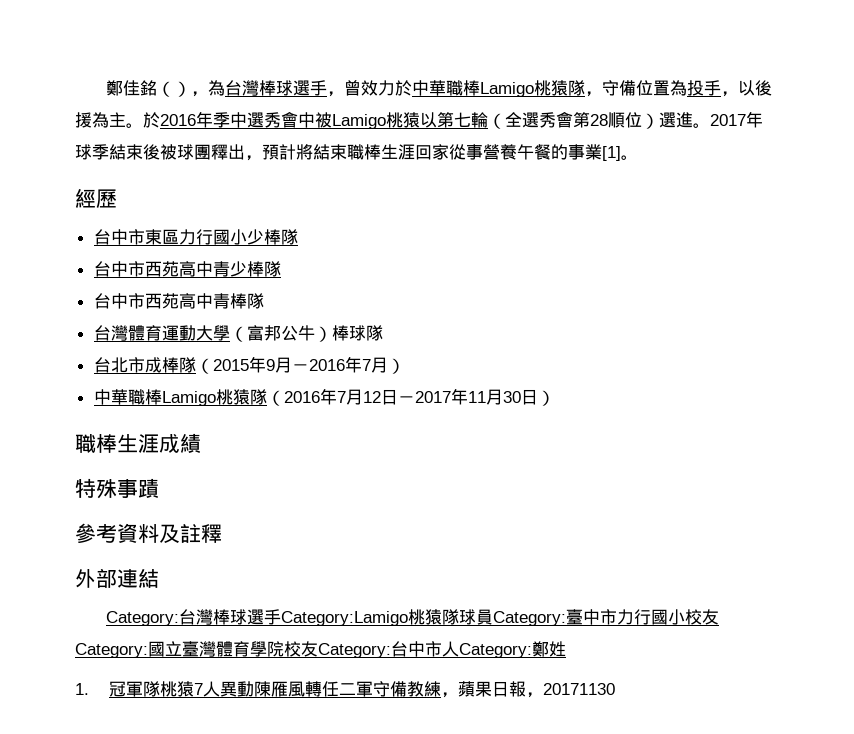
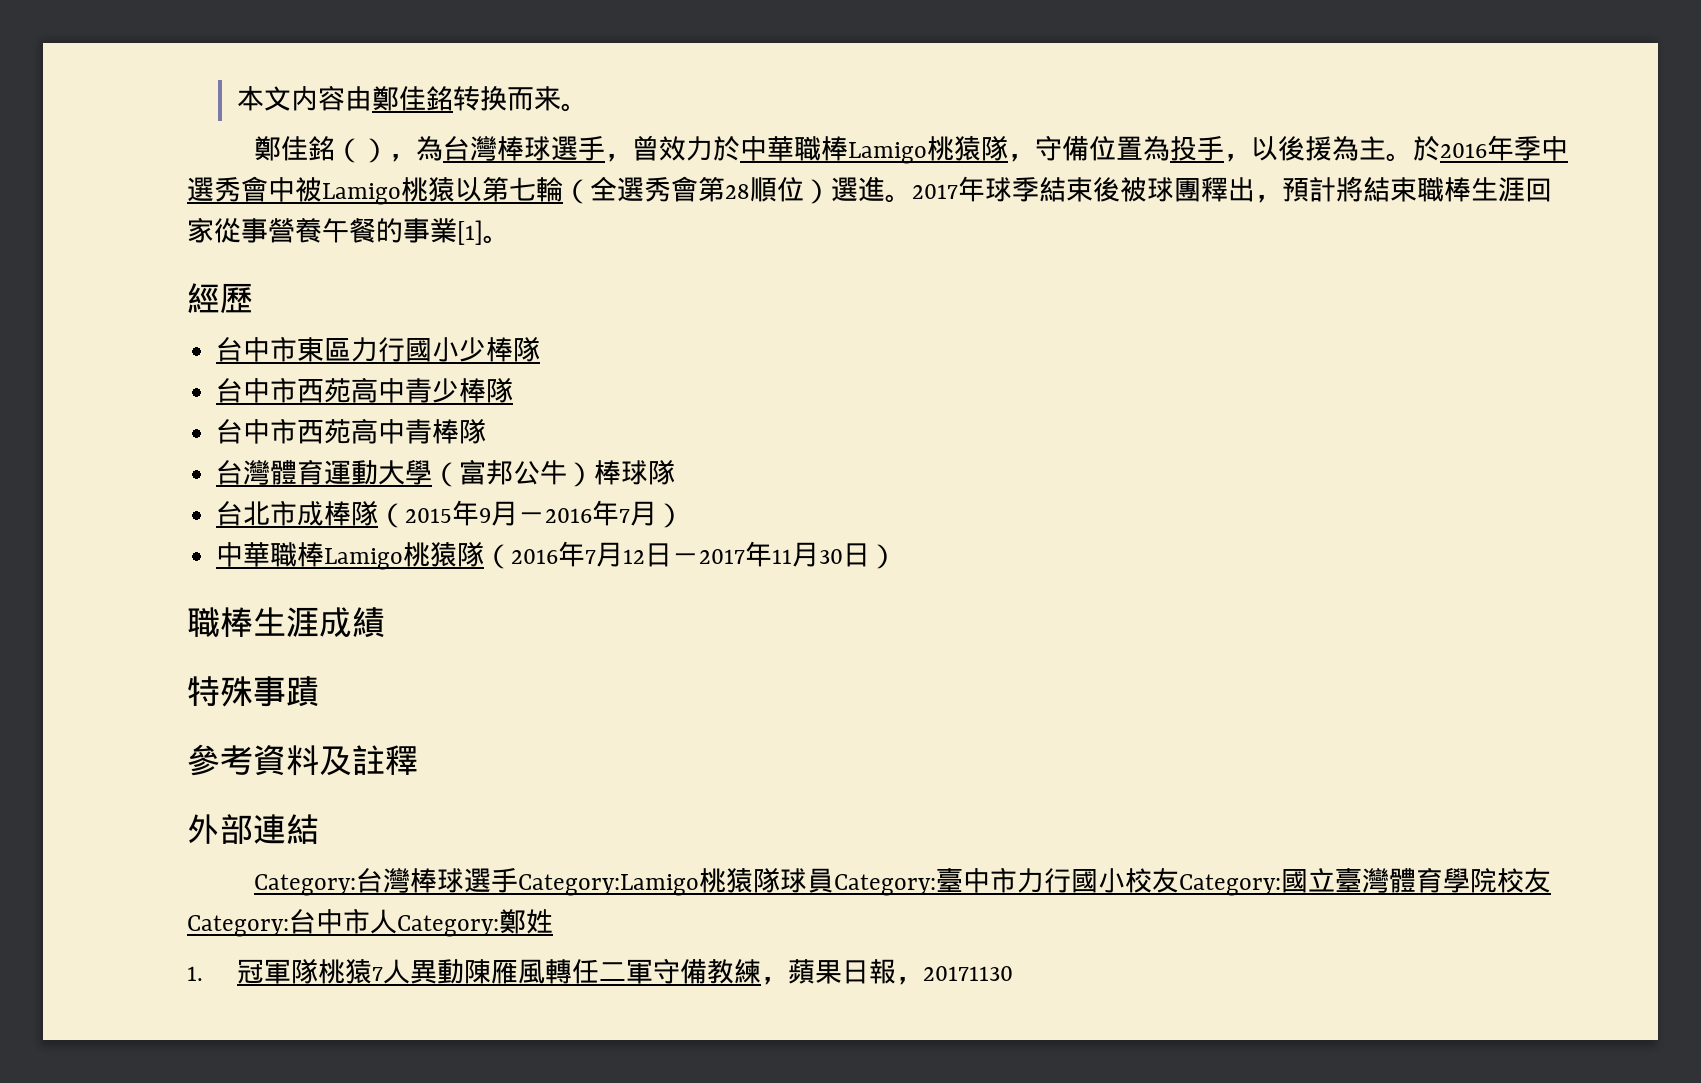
(106, 88) none -> [236,85,588,112] 本文内容由鄭佳銘转换而来。 //

